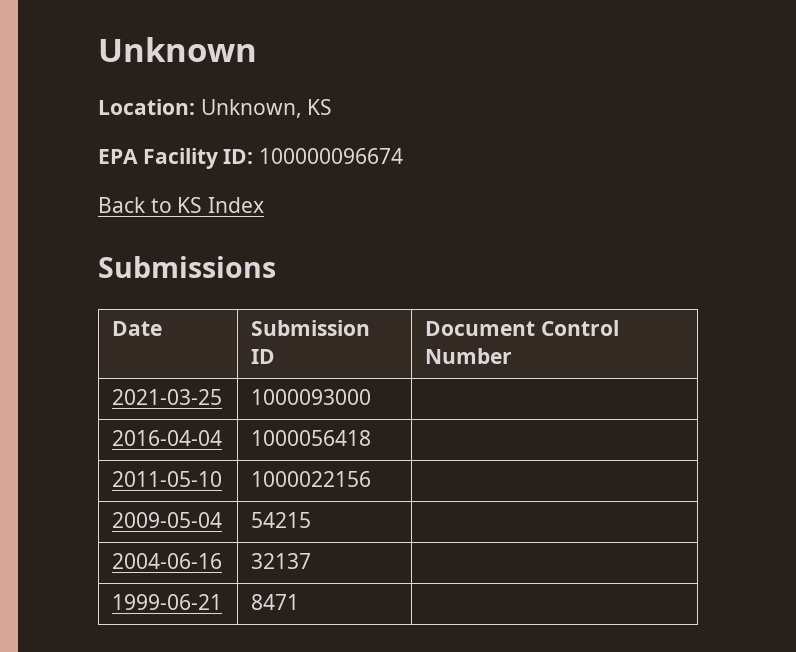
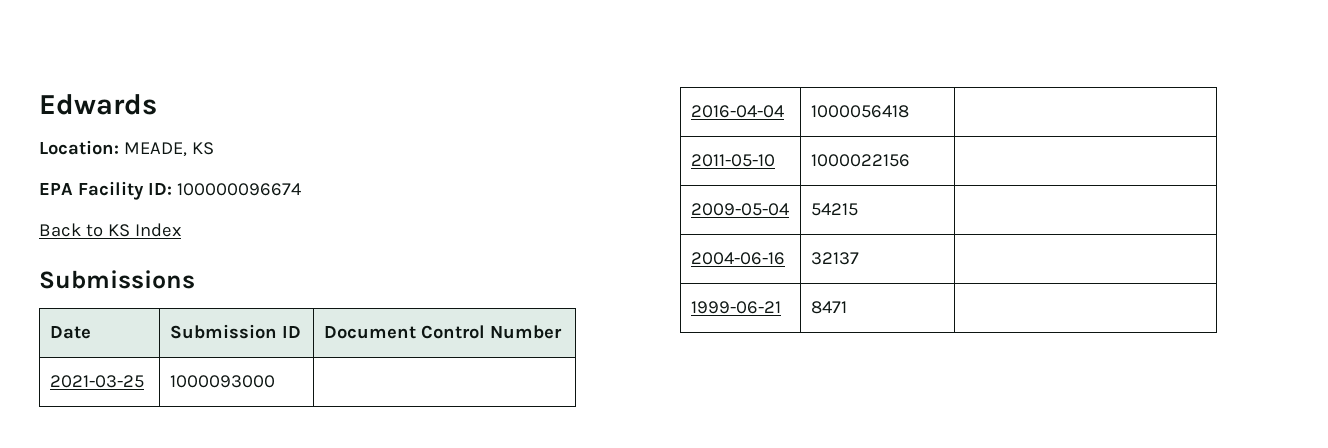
[98,37,257,62] Unknown -> [39,94,157,115] Edwards
[200,99,302,118] Unknown, -> [123,142,187,157] MEADE,

